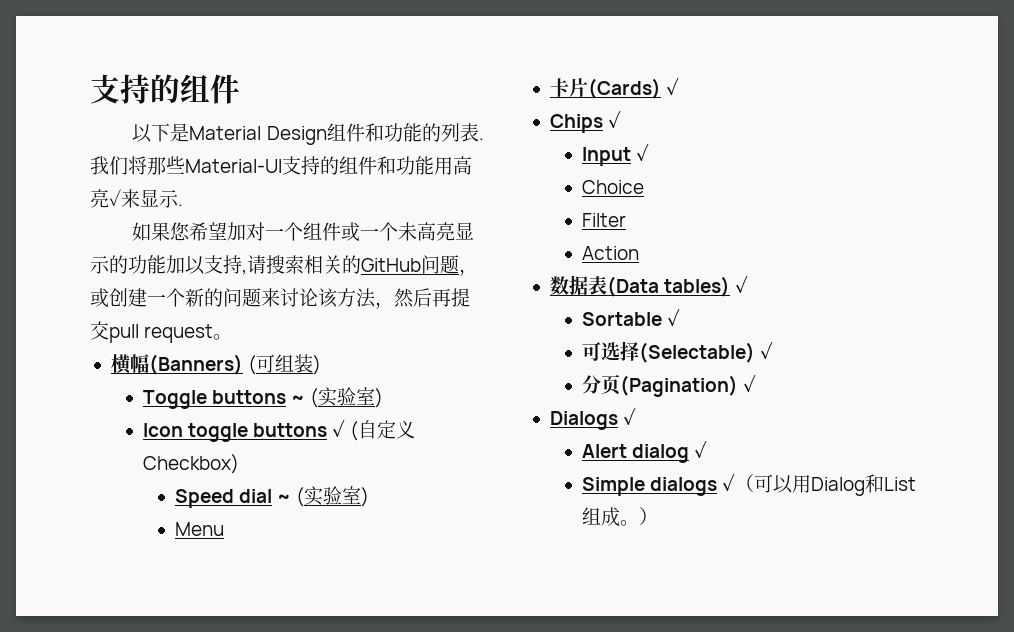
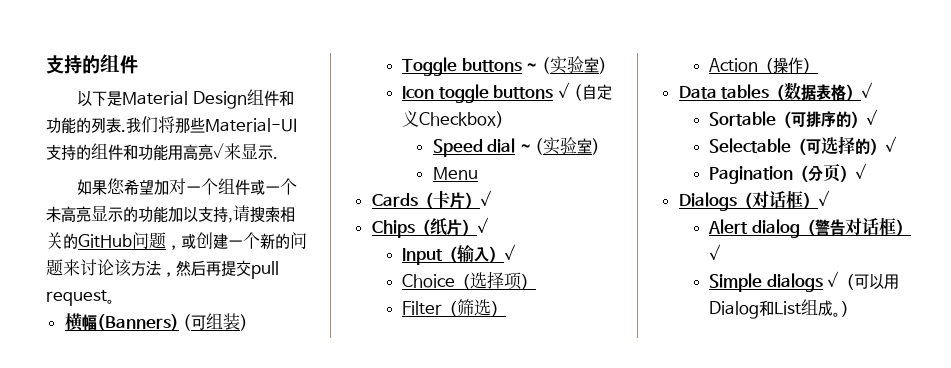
[549,78,661,99] 卡片(Cards) -> [371,190,480,209] Cards（卡片）
(603, 123) none -> [414,218,477,236] （纸片）
(631, 156) none -> [442,244,505,263] （输入）
(644, 187) none -> [455,271,537,290] （选择项）
(626, 220) none -> [442,299,507,317] （筛选）
[549,275,749,297] [581,308,681,326] [581,341,774,363] [581,374,738,397] // 数据表(Data tables) ✓ // Sortable ✓ // 可选择(Selectable) ✓ // 分页(Pagination) -> [758,57,819,74] [678,82,874,101] [709,109,879,128] [709,136,898,155] [709,163,856,184] （操作） // Data tables（数据表格）✓ // Sortable（可排序的）✓ // Selectable（可选择的）✓ // Pagination（分页）
(618, 420) none -> [736,191,818,209] （对话框）
(690, 453) none -> [799,218,911,236] （警告对话框）

